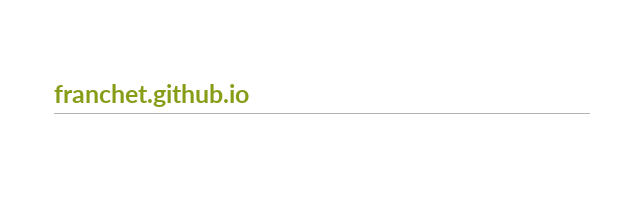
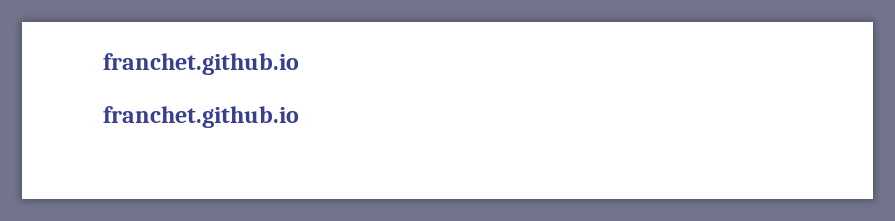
[54,84,249,107] franchet.github.io -> [103,53,299,75] [103,106,299,128] franchet.github.io // franchet.github.io

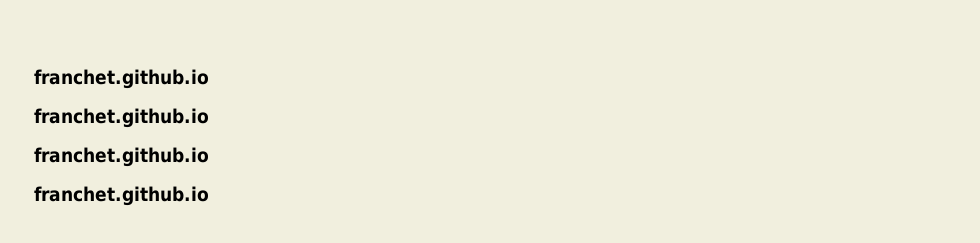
[103,53,299,75] [103,106,299,128] franchet.github.io // franchet.github.io -> [34,69,209,89] [34,108,209,128] [34,147,209,167] [34,186,209,206] franchet.github.io // franchet.github.io // franchet.github.io // franchet.github.io

